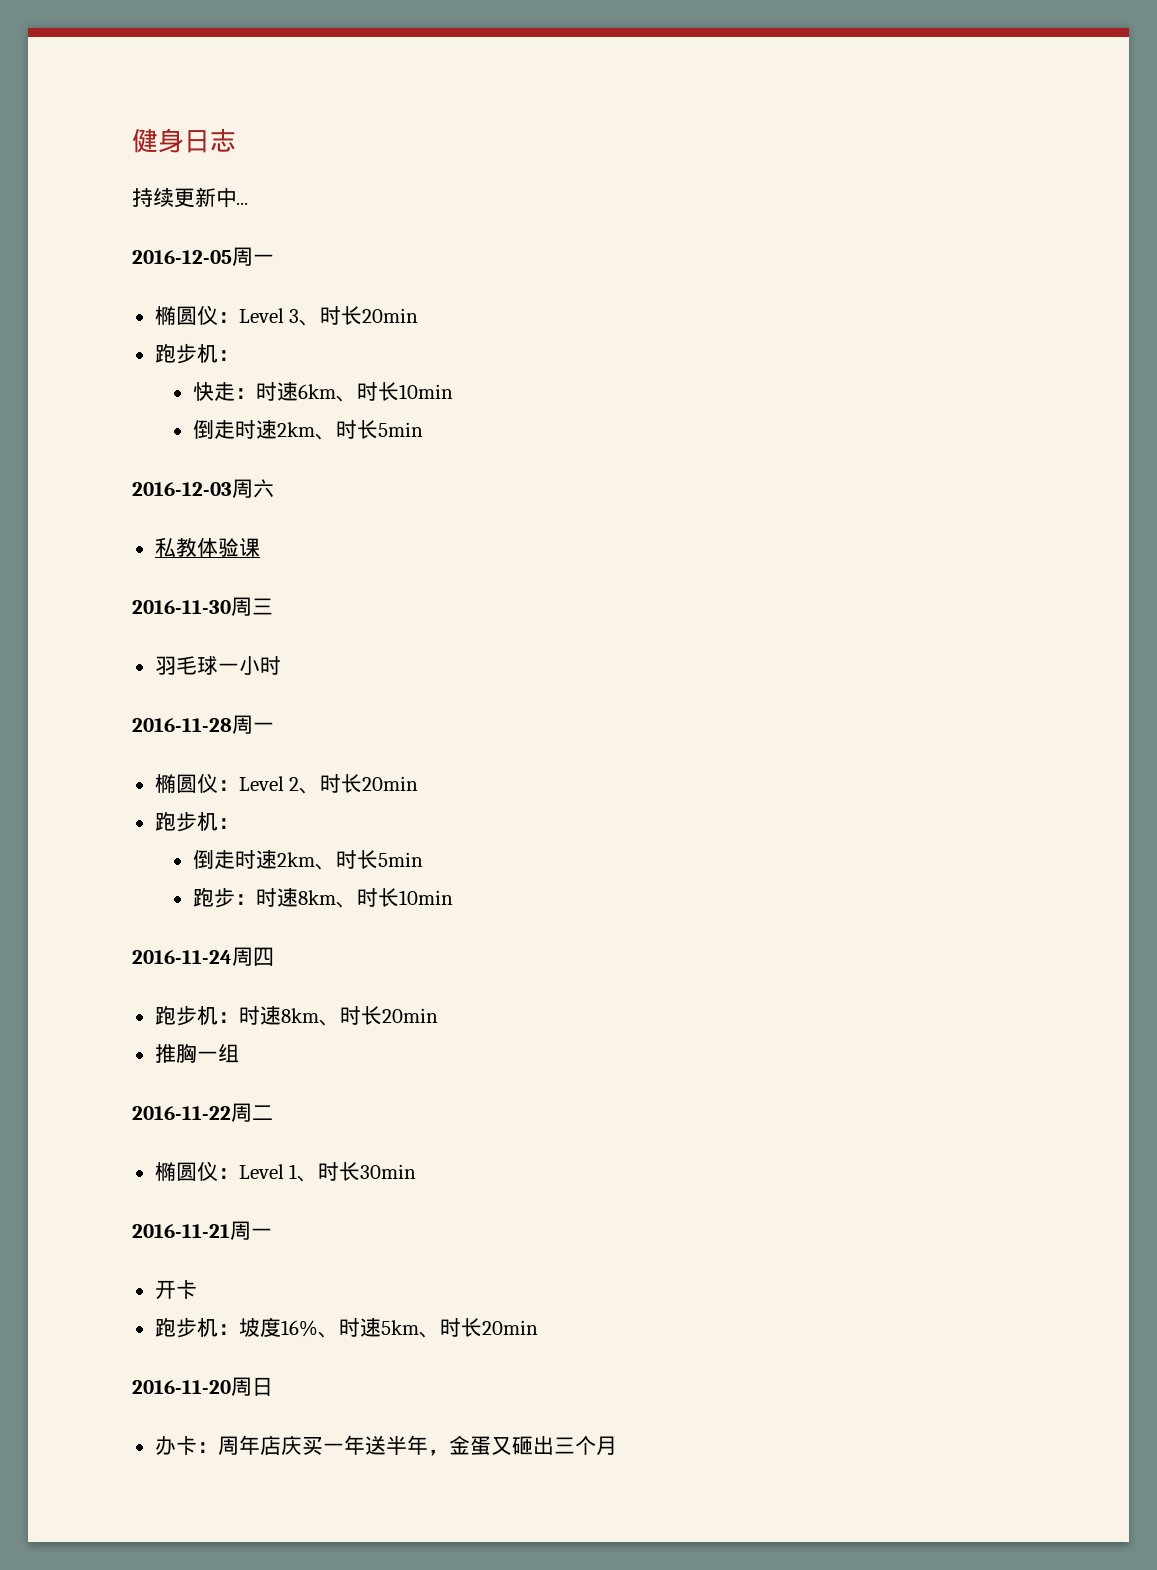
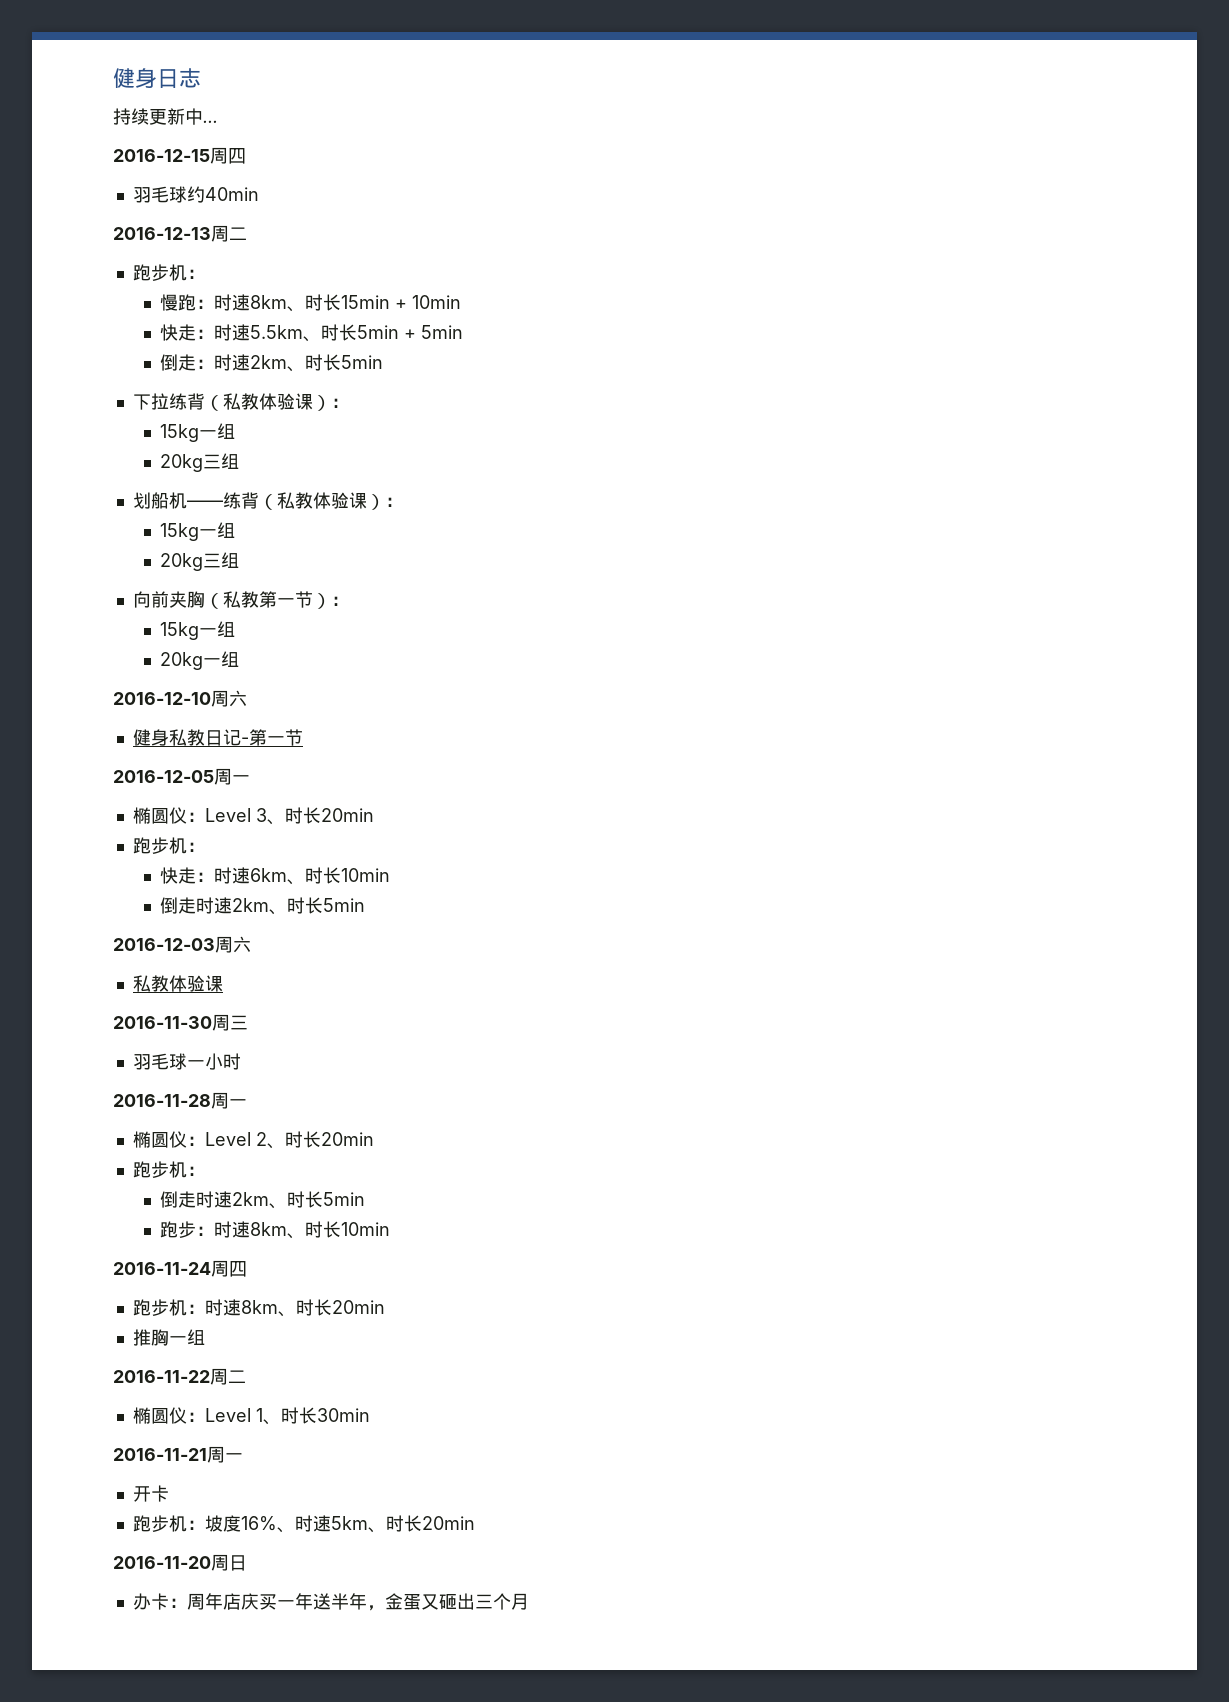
(249, 203) none -> [113,147,246,164] [132,186,259,203] [113,225,247,242] [132,264,205,281] [160,294,462,312] [160,324,464,342] [160,354,384,372] [132,393,349,411] [160,423,236,442] [160,453,240,472] [132,492,403,510] [160,522,236,541] [160,552,240,571] [132,591,349,609] [160,621,236,640] [160,651,240,670] [113,690,247,707] [132,729,303,746] // 2016-12-15周四 // 羽毛球约40min // 2016-12-13周二 // 跑步机： // 慢跑：时速8km、时长15min + 10min // 快走：时速5.5km、时长5min + 5min // 倒走：时速2km、时长5min // 下拉练背（私教体验课）： // 15kg一组 // 20kg三组 // 划船机——练背（私教体验课）： // 15kg一组 // 20kg三组 // 向前夹胸（私教第一节）： // 15kg一组 // 20kg一组 // 2016-12-10周六 // 健身私教日记-第一节

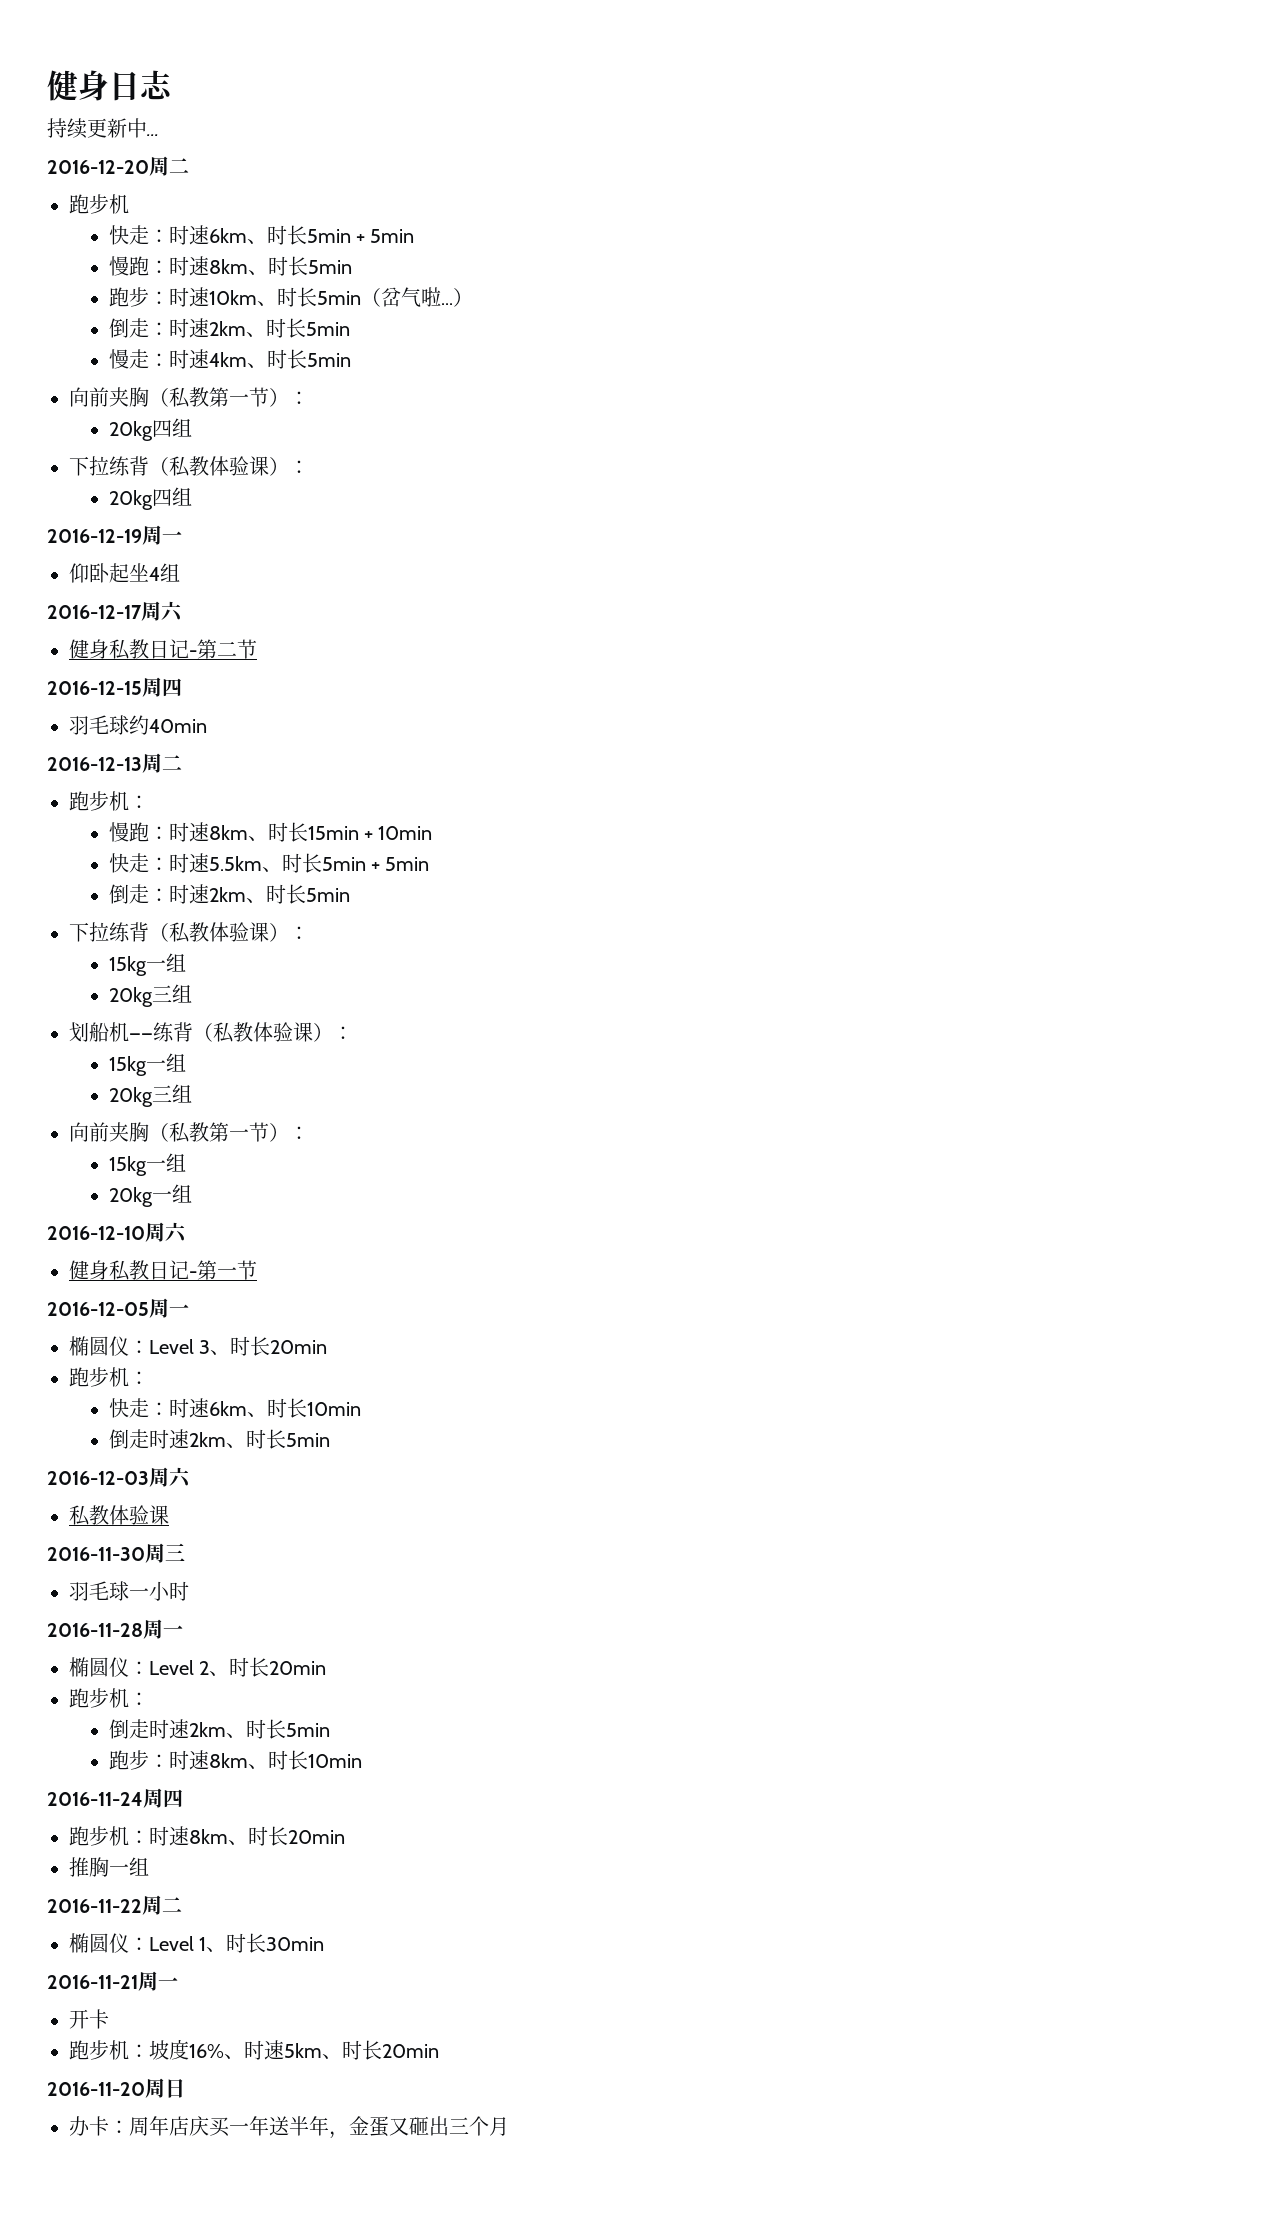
(218, 121) none -> [47,156,189,176] [69,194,129,214] [108,225,415,245] [108,256,352,276] [108,287,473,307] [108,318,350,338] [108,349,351,369] [69,387,309,408] [108,418,192,441] [69,456,309,477] [108,487,192,510] [47,525,182,545] [69,563,180,583] [47,601,183,622] [69,639,257,660] // 2016-12-20周二 // 跑步机 // 快走：时速6km、时长5min + 5min // 慢跑：时速8km、时长5min // 跑步：时速10km、时长5min（岔气啦...） // 倒走：时速2km、时长5min // 慢走：时速4km、时长5min // 向前夹胸（私教第一节）： // 20kg四组 // 下拉练背（私教体验课）： // 20kg四组 // 2016-12-19周一 // 仰卧起坐4组 // 2016-12-17周六 // 健身私教日记-第二节

